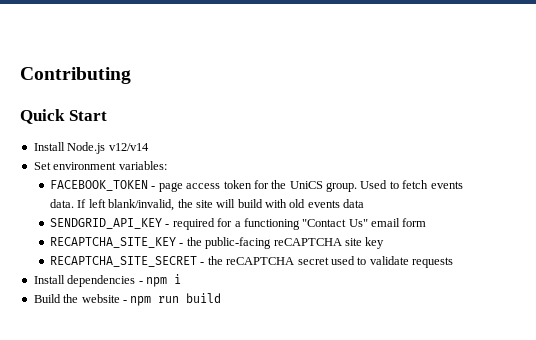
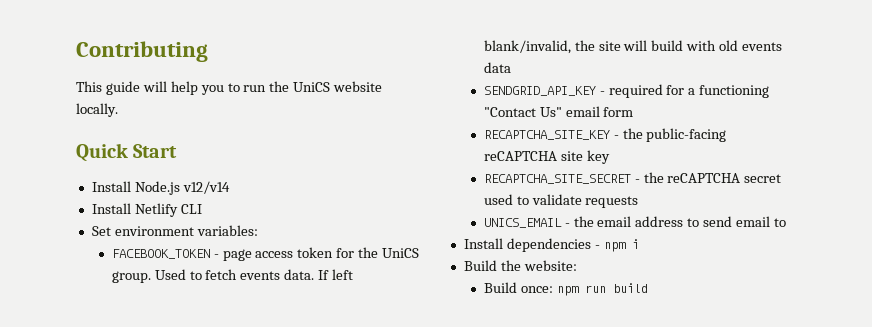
(131, 75) none -> [76,81,383,95] [76,103,118,117] // This guide will help you to run the UniCS website locally.
(149, 147) none -> [91,203,202,217] // Install Netlify CLI
(454, 262) none -> [483,216,786,228] // UNICS_EMAIL - the email address to send email to
[81,294,127,303] website - -> [523,260,577,271] [483,282,553,293] website: // Build once:

